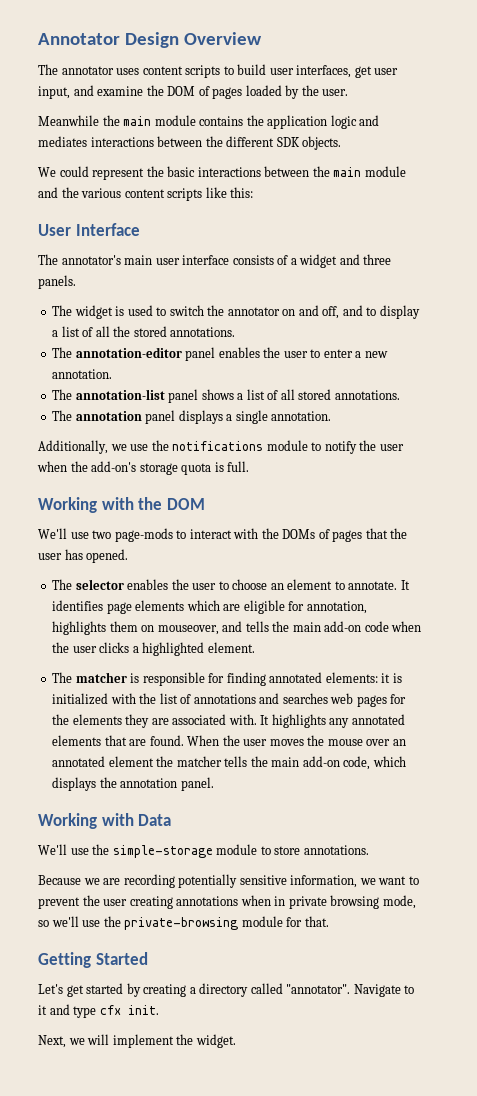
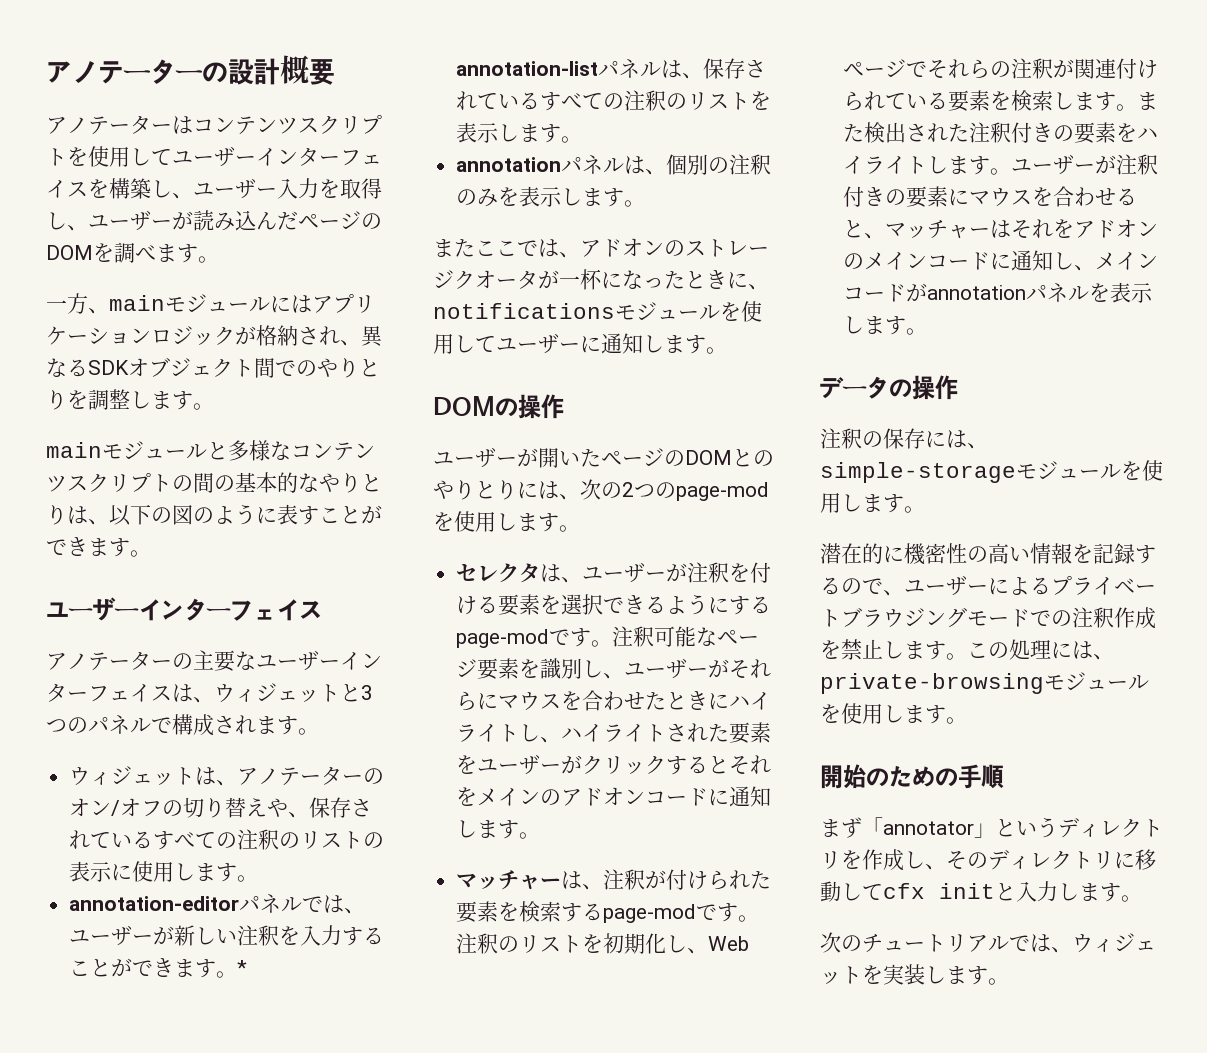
[38,32,263,48] [38,64,399,78] [38,85,349,99] [38,115,380,129] [38,136,342,150] [38,166,406,180] [38,187,254,201] [38,223,140,236] [38,254,392,268] [38,275,76,289] [52,305,420,319] [52,326,236,337] [52,347,388,361] [52,369,113,379] [52,389,400,403] [52,410,332,424] [38,440,404,454] [37,461,250,475] [38,497,205,513] [38,528,408,542] [38,549,129,563] [52,579,410,590] [52,600,367,614] [52,621,422,635] [52,642,255,656] [52,672,402,686] [52,693,407,707] [52,714,405,728] [52,735,406,746] [52,756,406,770] [52,777,214,791] [38,813,172,829] [38,844,369,858] [38,874,419,888] [38,895,416,909] [38,916,329,930] [38,952,148,968] [38,983,415,997] [38,1004,159,1018] [38,1034,236,1048] Annotator Design Overview // The annotator uses content scripts to build user interfaces, get user input, and examine the DOM of pages loaded by the user. // Meanwhile the main module contains the application logic and mediates interactions between the different SDK objects. // We could represent the basic interactions between the main module and the various content scripts like this: // User Interface // The annotator's main user interface consists of a widget and three panels. // The widget is used to switch the annotator on and off, and to display a list of all the stored annotations. // The annotation-editor panel enables the user to enter a new annotation. // The annotation-list panel shows a list of all stored annotations. // The annotation panel displays a single annotation. // Additionally, we use the notifications module to notify the user when the add-on's storage quota is full. // Working with the DOM // We'll use two page-mods to interact with the DOMs of pages that the user has opened. // The selector enables the user to choose an element to annotate. It identifies page elements which are eligible for annotation, highlights them on mouseover, and tells the main add-on code when the user clicks a highlighted element. // The matcher is responsible for finding annotated elements: it is initialized with the list of annotations and searches web pages for the elements they are associated with. It highlights any annotated elements that are found. When the user moves the mouse over an annotated element the matcher tells the main add-on code, which displays the annotation panel. // Working with Data // We'll use the simple-storage module to store annotations. // Because we are recording potentially sensitive information, we want to prevent the user creating annotations when in private browsing mode, so we'll use the private-browsing module for that. // Getting Started // Let's get started by creating a directory called "annotator". Navigate to it and type cfx init. // Next, we will implement the widget. -> [46,55,335,85] [46,115,382,135] [46,146,382,167] [46,178,382,199] [46,210,382,231] [46,242,219,263] [46,293,375,314] [46,325,383,347] [46,358,380,378] [46,389,214,410] [46,440,375,461] [46,472,382,493] [46,504,382,526] [46,537,151,557] [46,597,322,621] [46,650,382,672] [46,683,373,703] [46,714,319,736] [69,766,385,786] [69,797,373,818] [69,829,385,850] [69,861,259,882] [69,893,366,914] [69,925,385,946] [69,958,248,978] [456,58,767,79] [456,90,772,111] [456,122,583,143] [456,154,772,175] [456,186,646,207] [433,238,769,258] [433,269,769,290] [433,301,762,322] [433,333,727,354] [433,394,564,419] [433,447,774,468] [433,479,769,501] [433,511,580,532] [456,562,772,583] [456,594,772,616] [456,626,760,648] [456,658,772,680] [456,690,772,711] [456,722,772,744] [456,754,772,775] [456,786,772,807] [456,820,541,839] [456,869,772,890] [456,901,760,923] [456,933,750,954] [843,58,1159,79] [843,90,1159,112] [843,122,1159,144] [843,154,1159,175] [843,186,1138,208] [843,219,1159,239] [843,250,1159,271] [843,282,1154,303] [843,316,928,335] [820,375,958,400] [820,428,988,449] [820,460,1163,483] [820,493,925,513] [820,543,1156,565] [820,575,1156,596] [820,607,1156,629] [820,639,1114,660] [820,672,1149,694] [820,703,967,724] [820,764,1004,789] [820,817,1163,838] [820,849,1156,871] [820,881,1142,902] [820,932,1156,953] [820,964,1009,985] アノテーターの設計概要 // アノテーターはコンテンツスクリプトを使用してユーザーインターフェイスを構築し、ユーザー入力を取得し、ユーザーが読み込んだページのDOMを調べます。 // 一方、mainモジュールにはアプリケーションロジックが格納され、異なるSDKオブジェクト間でのやりとりを調整します。 // mainモジュールと多様なコンテンツスクリプトの間の基本的なやりとりは、以下の図のように表すことができます。 // ユーザーインターフェイス // アノテーターの主要なユーザーインターフェイスは、ウィジェットと3つのパネルで構成されます。 // ウィジェットは、アノテーターのオン/オフの切り替えや、保存されているすべての注釈のリストの表示に使用します。 // annotation-editorパネルでは、ユーザーが新しい注釈を入力することができます。* annotation-listパネルは、保存されているすべての注釈のリストを表示します。 // annotationパネルは、個別の注釈のみを表示します。 // またここでは、アドオンのストレージクオータが一杯になったときに、notificationsモジュールを使用してユーザーに通知します。 // DOMの操作 // ユーザーが開いたページのDOMとのやりとりには、次の2つのpage-modを使用します。 // セレクタは、ユーザーが注釈を付ける要素を選択できるようにするpage-modです。注釈可能なページ要素を識別し、ユーザーがそれらにマウスを合わせたときにハイライトし、ハイライトされた要素をユーザーがクリックするとそれをメインのアドオンコードに通知します。 // マッチャーは、注釈が付けられた要素を検索するpage-modです。注釈のリストを初期化し、Webページでそれらの注釈が関連付けられている要素を検索します。また検出された注釈付きの要素をハイライトします。ユーザーが注釈付きの要素にマウスを合わせると、マッチャーはそれをアドオンのメインコードに通知し、メインコードがannotationパネルを表示します。 // データの操作 // 注釈の保存には、simple-storageモジュールを使用します。 // 潜在的に機密性の高い情報を記録するので、ユーザーによるプライベートブラウジングモードでの注釈作成を禁止します。この処理には、private-browsingモジュールを使用します。 // 開始のための手順 // まず「annotator」というディレクトリを作成し、そのディレクトリに移動してcfx initと入力します。 // 次のチュートリアルでは、ウィジェットを実装します。

